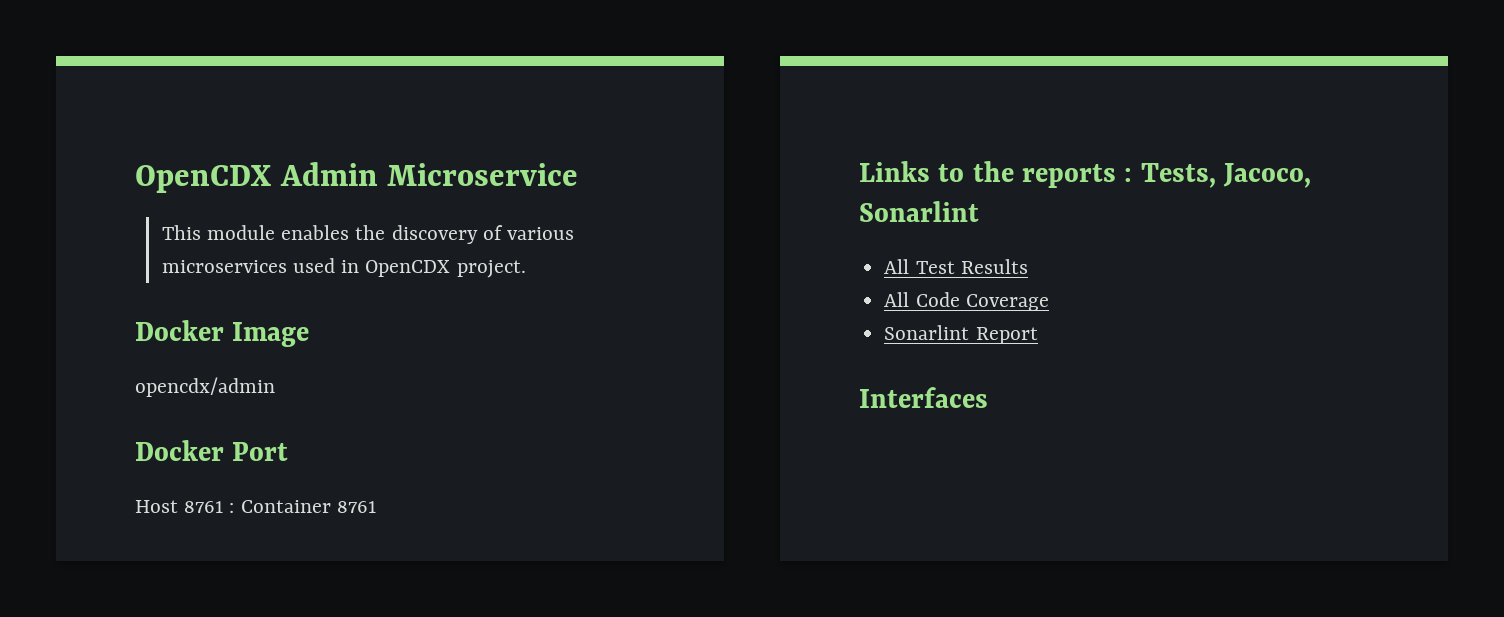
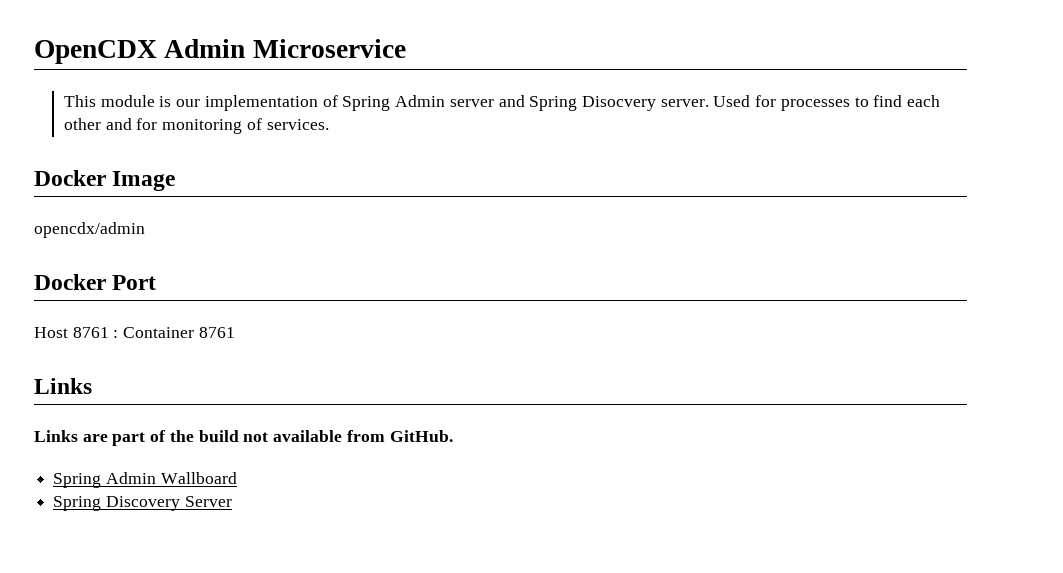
[281,225,574,244] [161,258,526,278] enables the discovery of various microservices used in OpenCDX project. -> [159,95,941,111] [64,118,329,134] is our implementation of Spring Admin server and Spring Disocvery server. Used for processes to find each other and for monitoring of services.
[938,161,1312,188] [859,201,979,222] [884,259,1028,274] [884,292,1049,311] [884,325,1038,344] [859,387,988,408] to the reports : Tests, Jacoco, Sonarlint // All Test Results // All Code Coverage // Sonarlint Report // Interfaces -> [34,430,453,446] [53,472,237,488] [53,496,232,511] // Links are part of the build not available from GitHub. // Spring Admin Wallboard // Spring Discovery Server

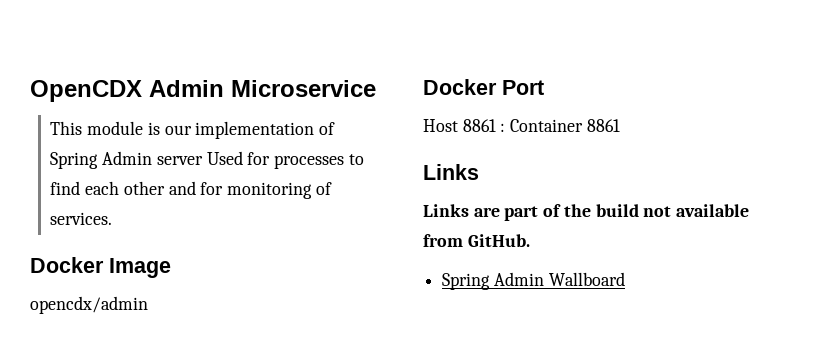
[498,95,709,111] and Spring Disocvery server. -> (203, 160) none
[72,327,109,338] 8761 -> [462,119,496,132] 8861
[198,327,235,338] 8761 -> [586,119,620,132] 8861
[53,496,232,511] // Spring Discovery Server -> (625, 279) none

